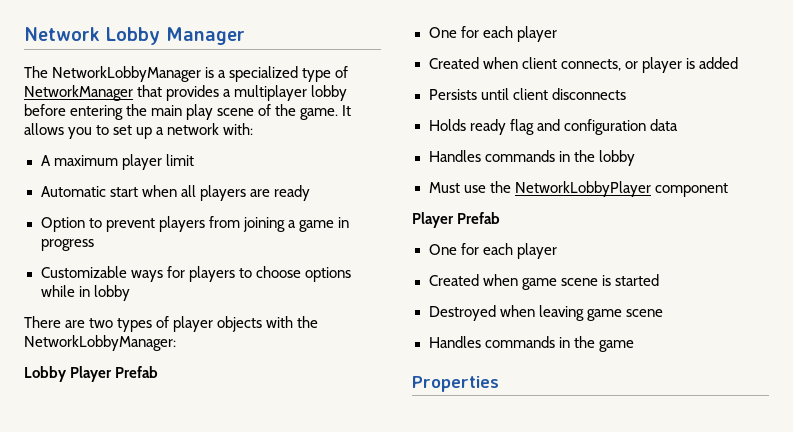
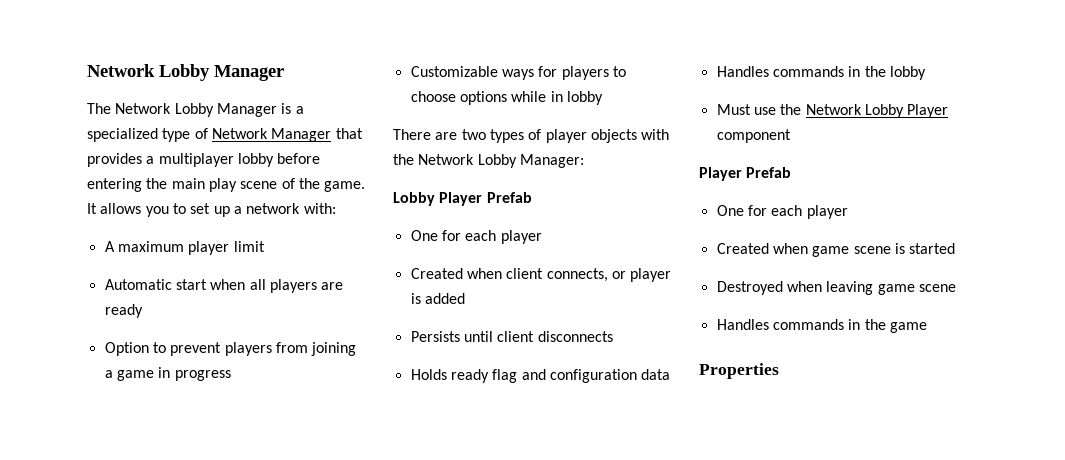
[52,66,202,82] NetworkLobbyManager -> [115,103,277,117] Network Lobby Manager
[24,85,133,101] NetworkManager -> [211,128,332,142] Network Manager
[24,335,176,351] NetworkLobbyManager: -> [418,154,584,168] Network Lobby Manager:
[514,181,651,197] NetworkLobbyPlayer -> [805,104,949,118] Network Lobby Player

